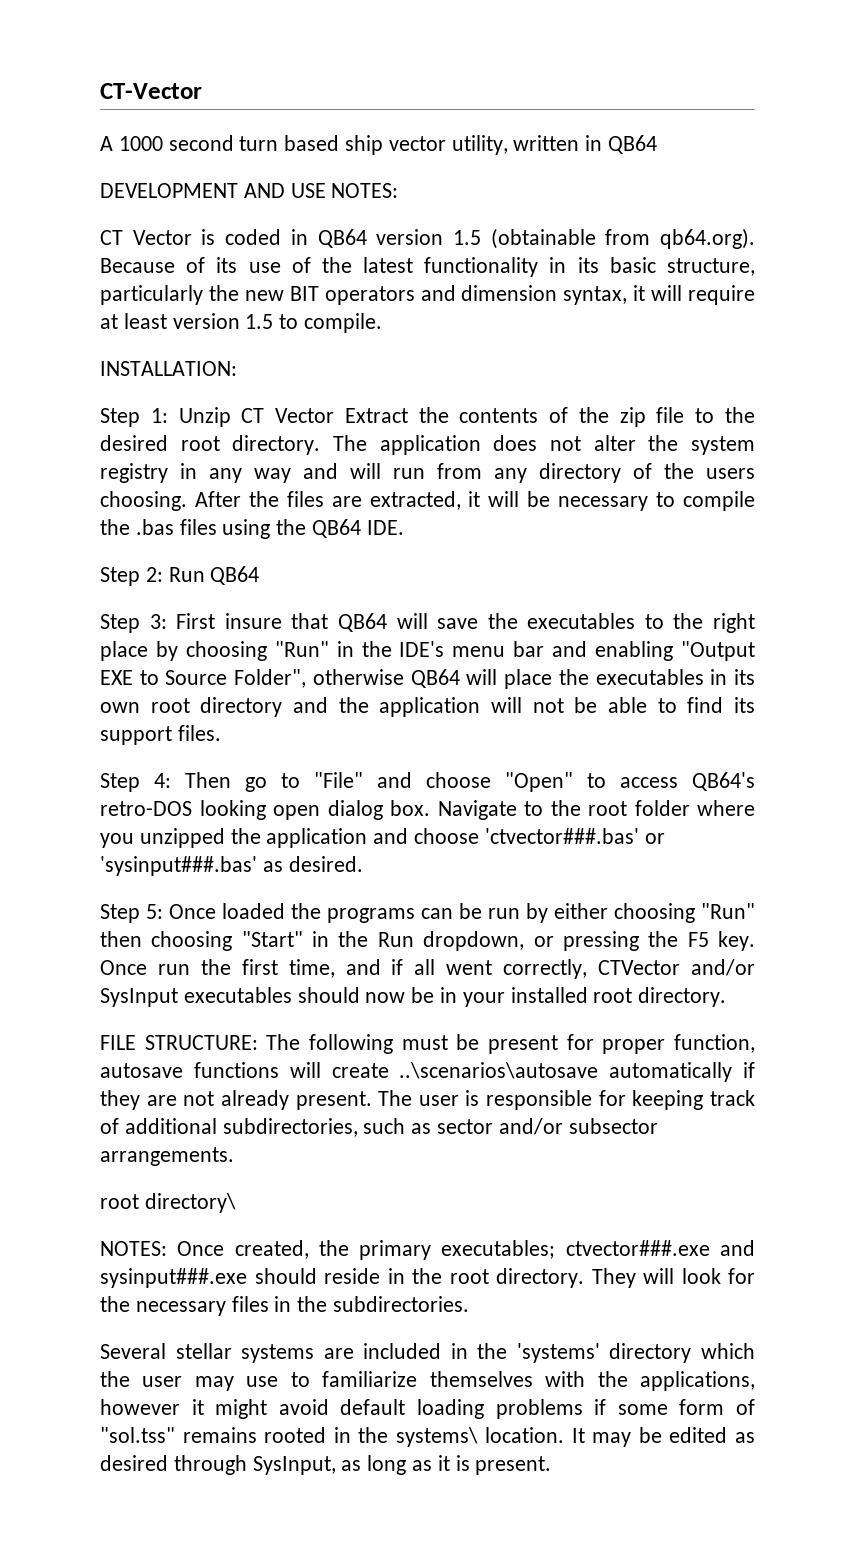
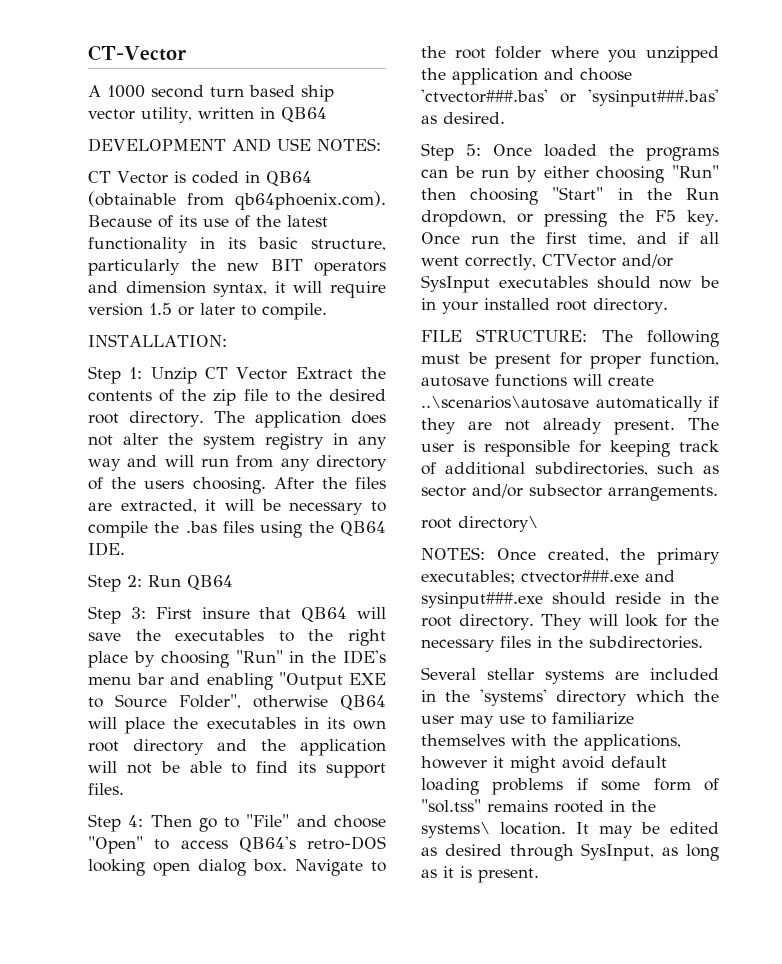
[376,229,481,245] version 1.5 -> (312, 178) none
[660,228,755,249] qb64.org). -> [235,191,386,210] qb64phoenix.com).
[100,313,274,329] at least version 1.5 -> [88,303,235,316] version 1.5 or later

